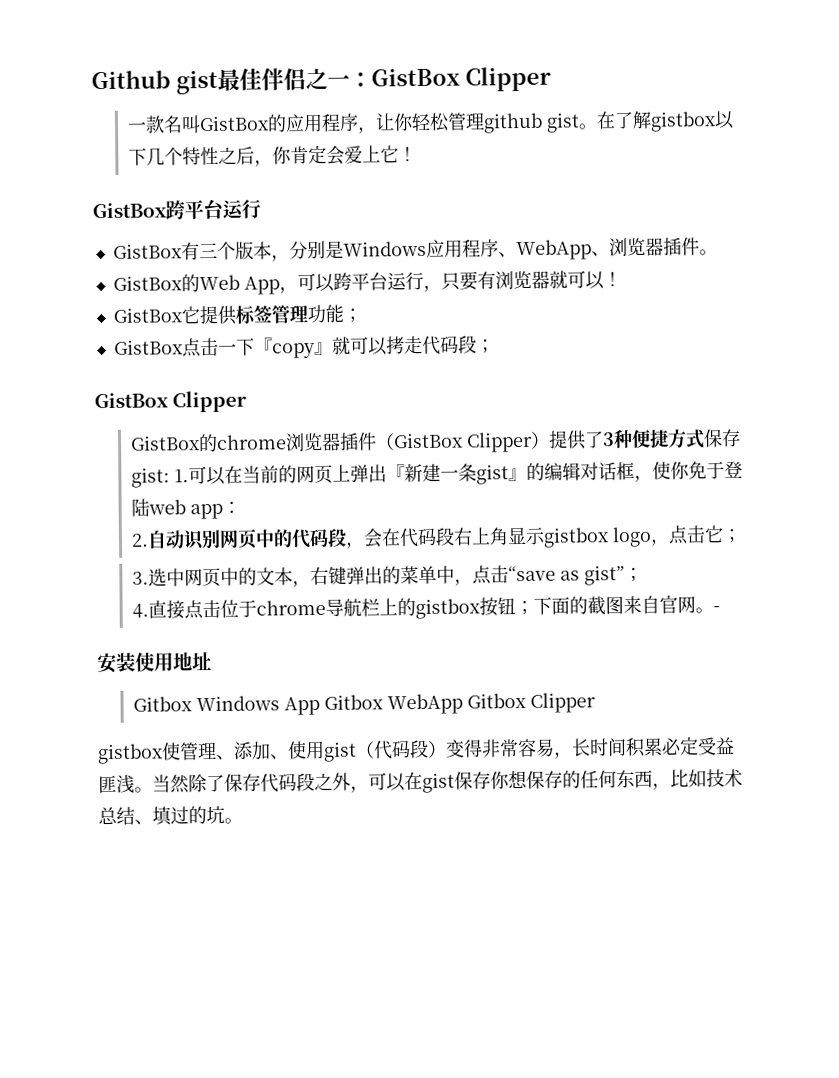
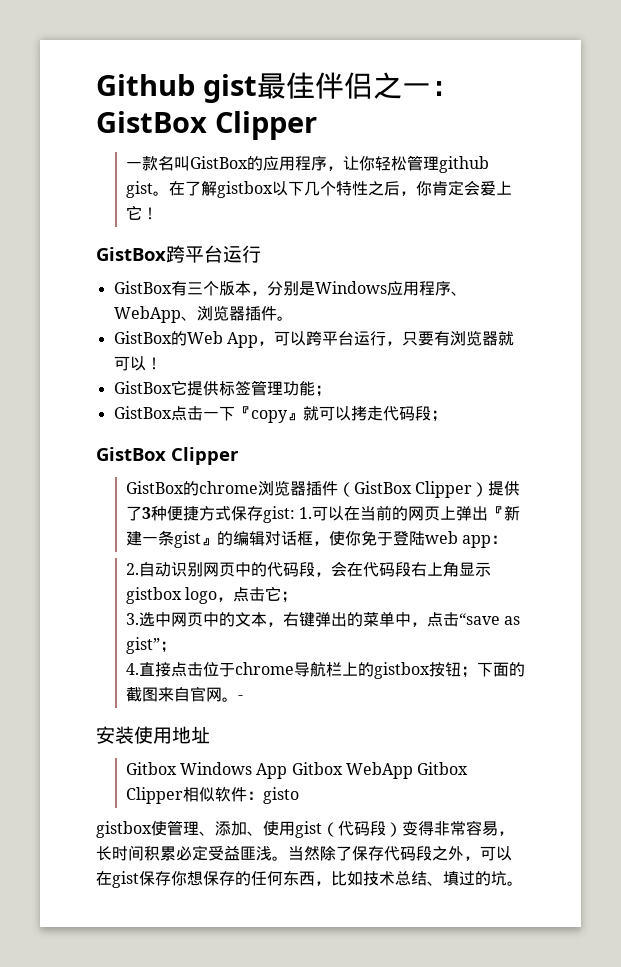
(596, 702) none -> [182,786,299,804] 相似软件：gisto

